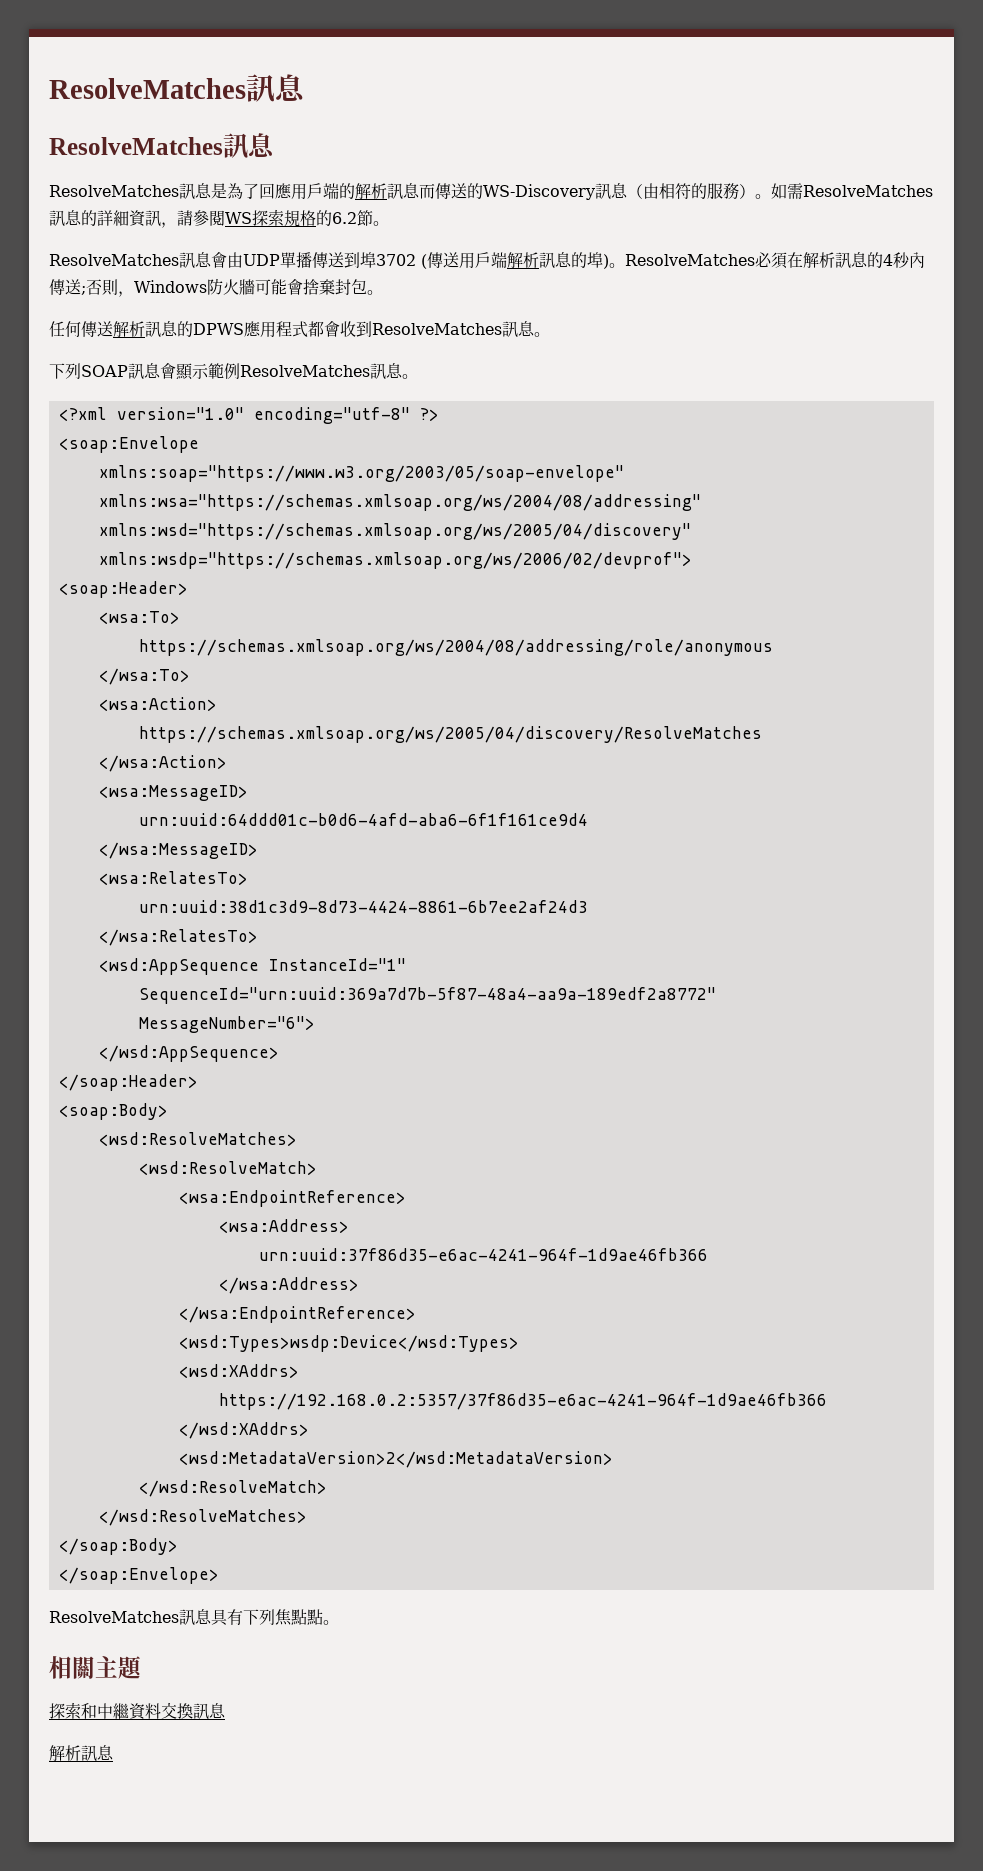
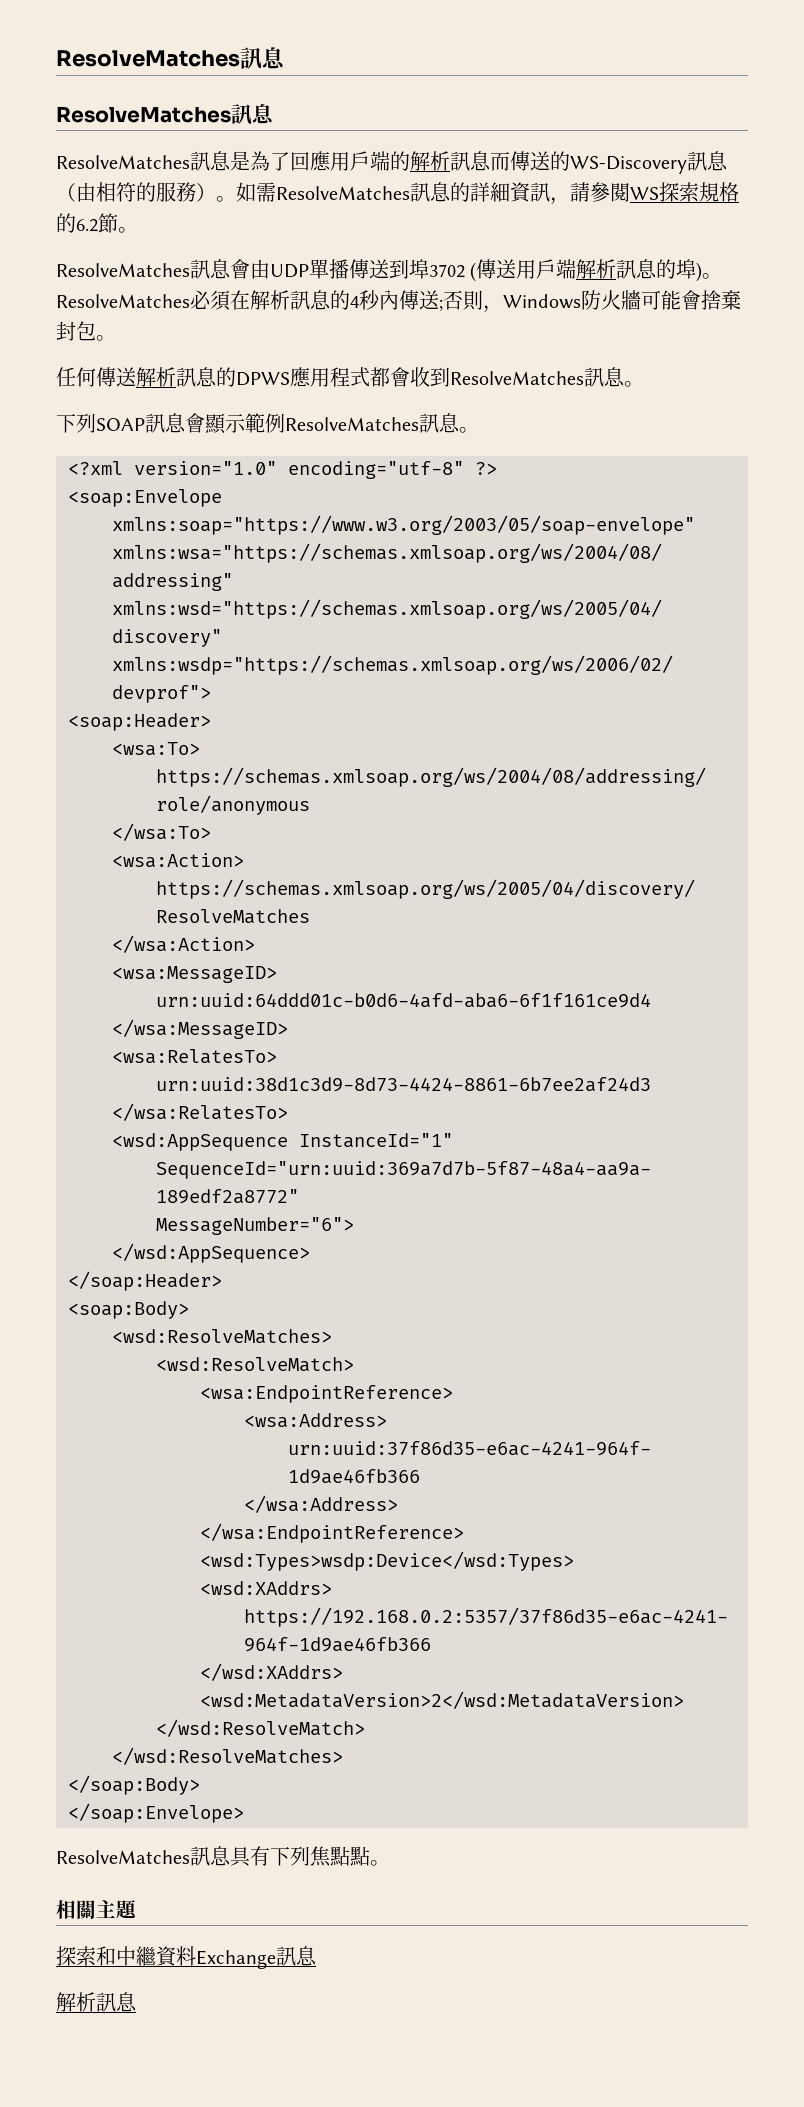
[161,1702,193,1719] 交換 -> [196,1950,276,1969] Exchange

